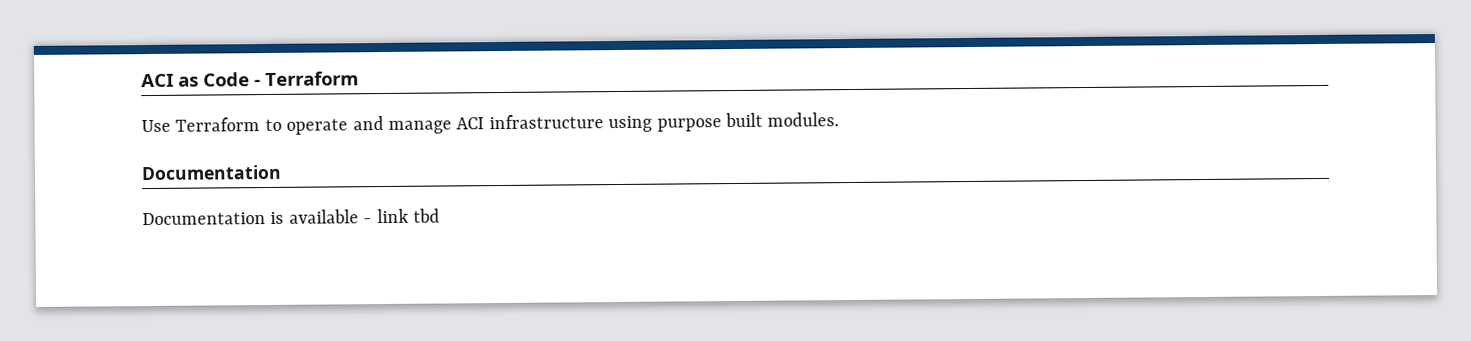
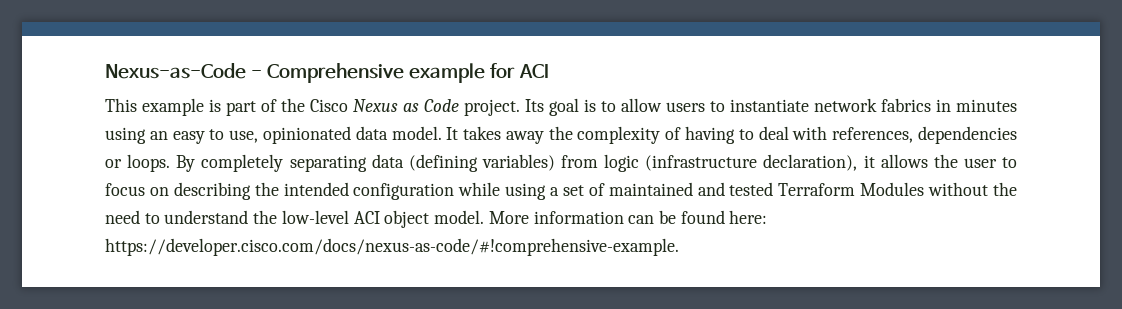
[141,71,359,88] [141,112,840,135] [141,164,282,181] [142,208,440,226] ACI as Code - Terraform // Use Terraform to operate and manage ACI infrastructure using purpose built modules. // Documentation // Documentation is available - link tbd -> [105,63,549,83] [105,98,1017,116] [105,126,1017,144] [105,154,1017,172] [105,182,1017,200] [105,210,768,228] [105,238,679,256] Nexus-as-Code - Comprehensive example for ACI // This example is part of the Cisco Nexus as Code project. Its goal is to allow users to instantiate network fabrics in minutes using an easy to use, opinionated data model. It takes away the complexity of having to deal with references, dependencies or loops. By completely separating data (defining variables) from logic (infrastructure declaration), it allows the user to focus on describing the intended configuration while using a set of maintained and tested Terraform Modules without the need to understand the low-level ACI object model. More information can be found here: https://developer.cisco.com/docs/nexus-as-code/#!comprehensive-example.

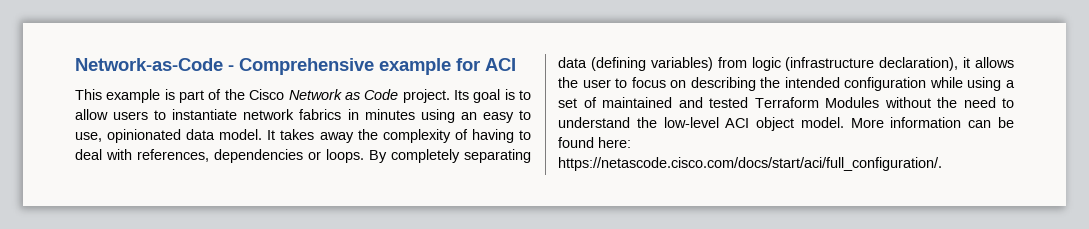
[105,63,246,79] Nexus-as-Code -> [75,58,223,71] Network-as-Code
[353,99,398,112] Nexus -> [288,89,342,100] Network
[105,238,679,256] https://developer.cisco.com/docs/nexus-as-code/#!comprehensive-example. -> [558,157,942,171] https://netascode.cisco.com/docs/start/aci/full_configuration/.

